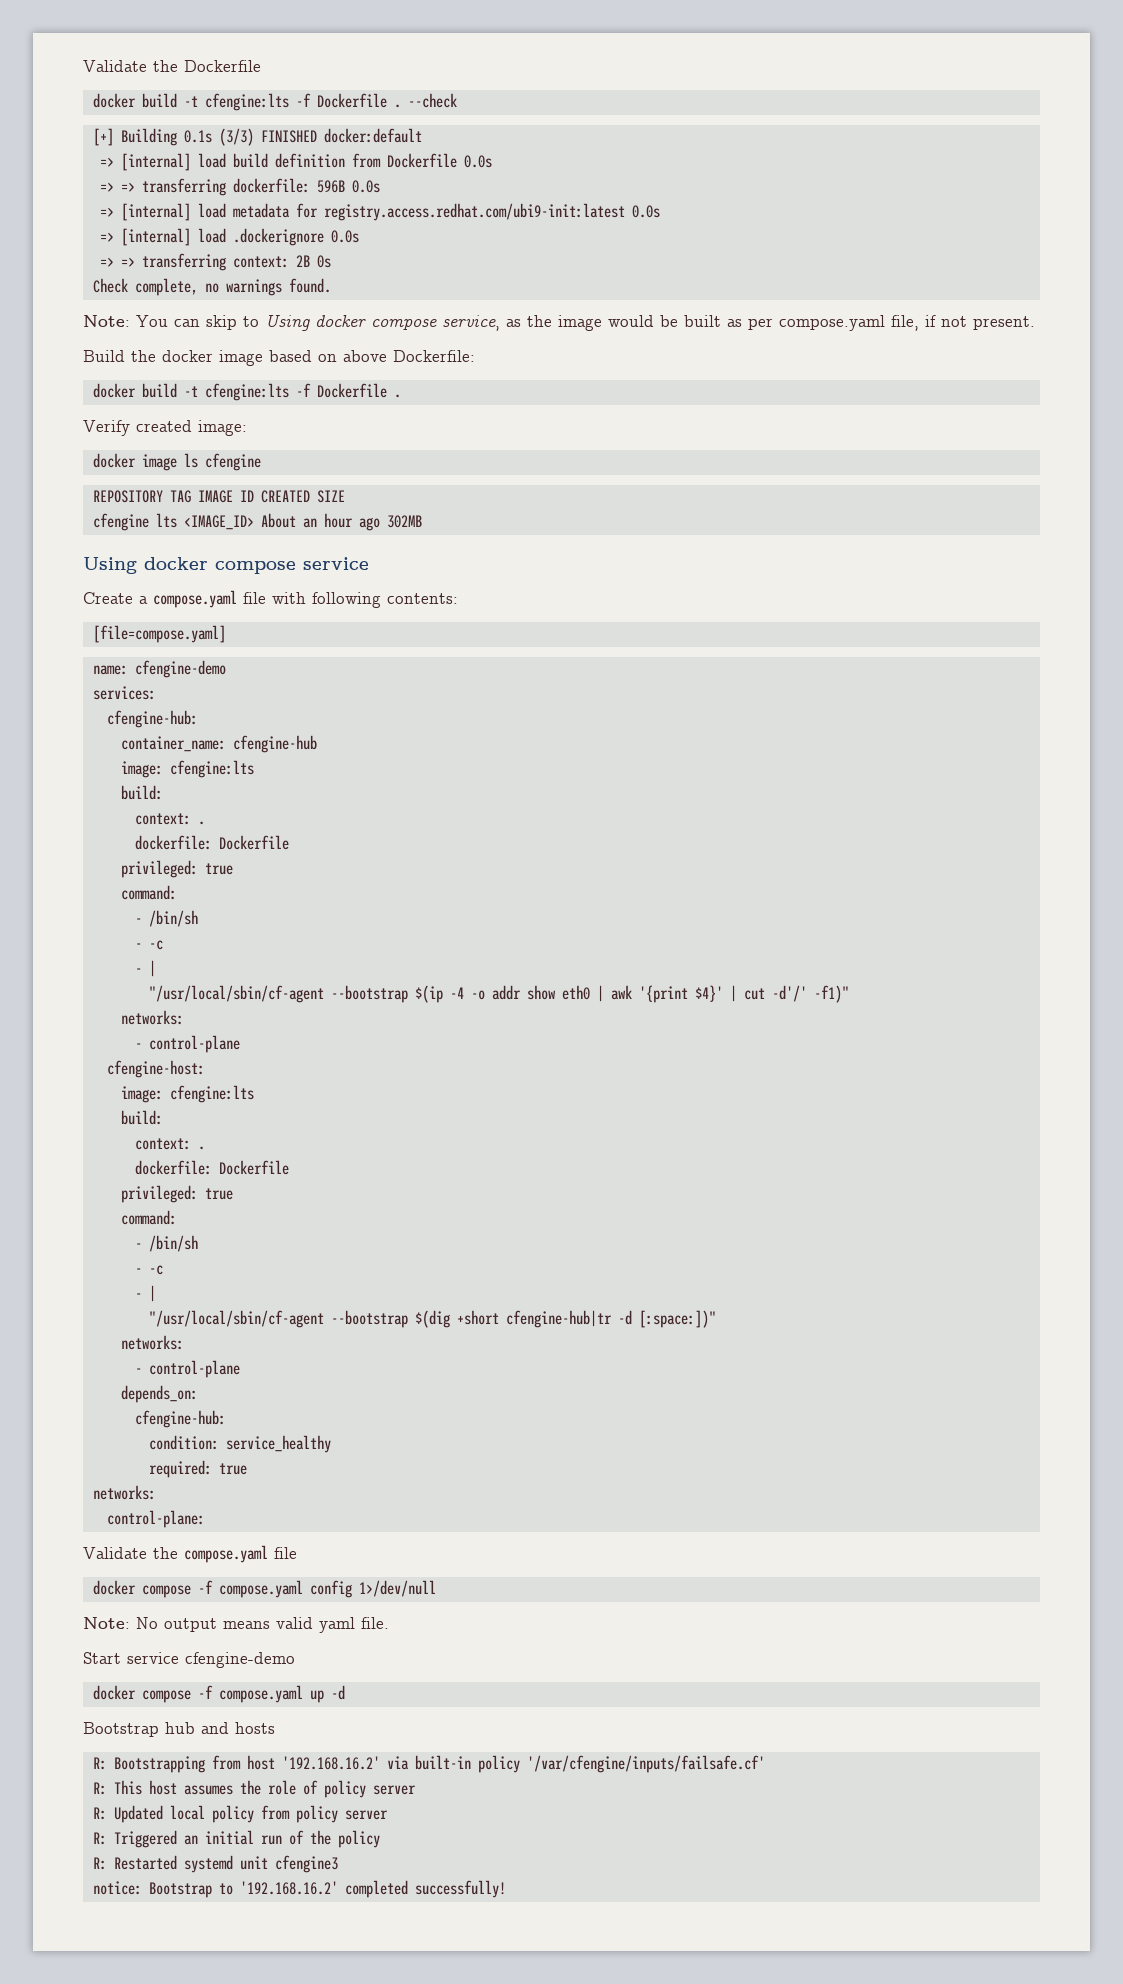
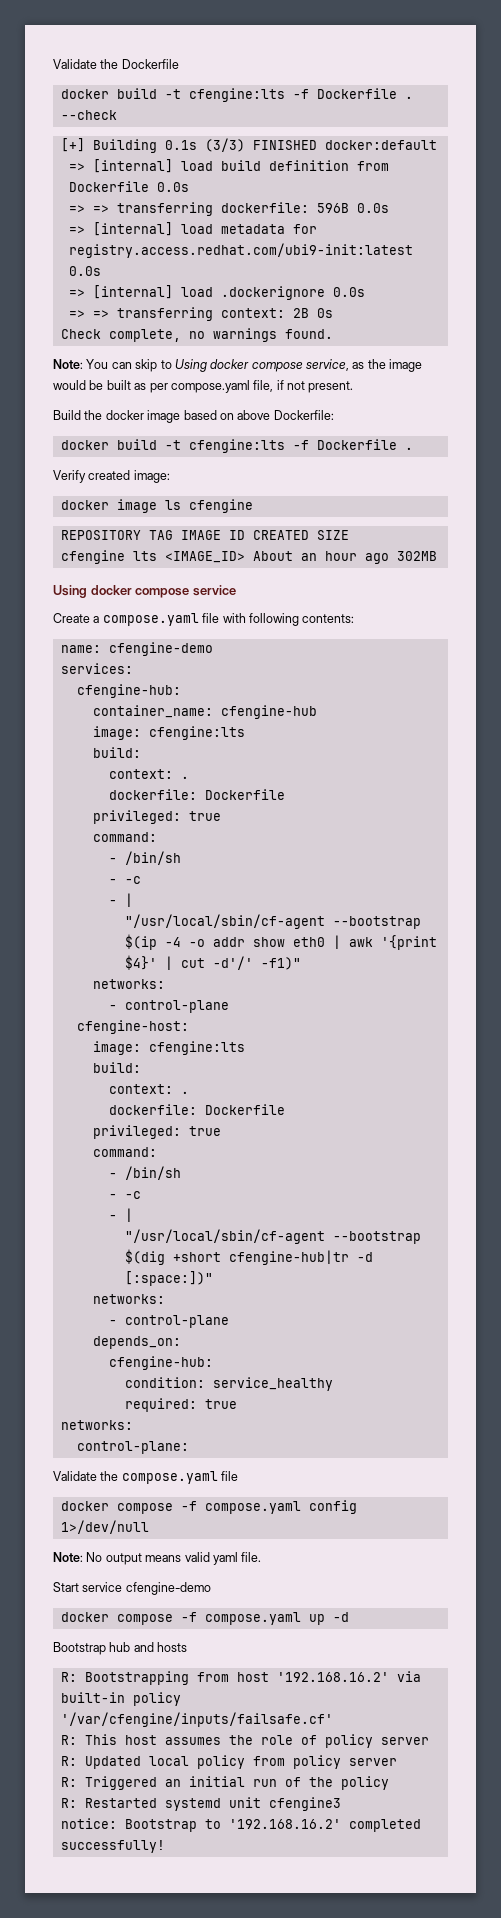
[92,625,226,643] // [file=compose.yaml] -> (355, 618) none

